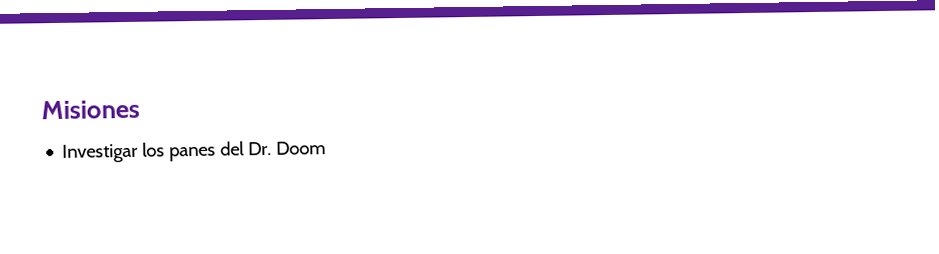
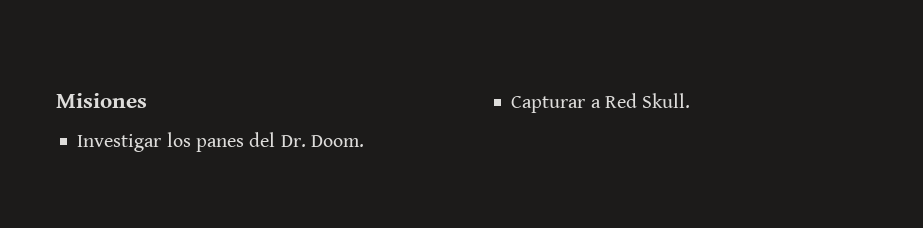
[276,141,327,155] Doom -> [310,135,364,147] [511,93,691,113] Doom. // Capturar a Red Skull.

